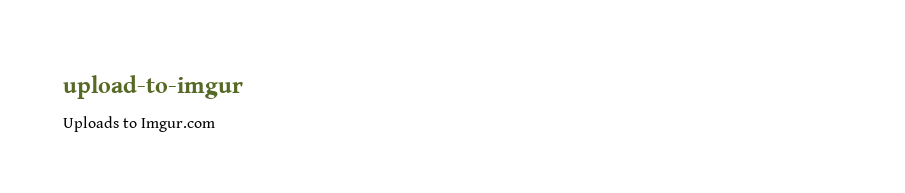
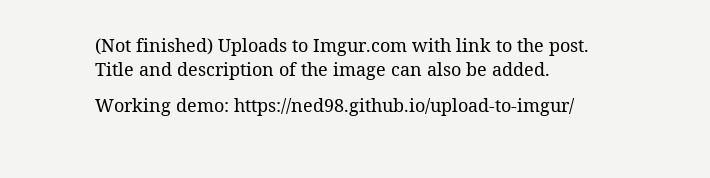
[63,75,243,99] upload-to-imgur // -> [95,38,213,55] (Not finished)
(216, 125) none -> [412,38,589,56] [95,62,550,80] [95,98,575,116] with link to the post. Title and description of the image can also be added. // Working demo: https://ned98.github.io/upload-to-imgur/

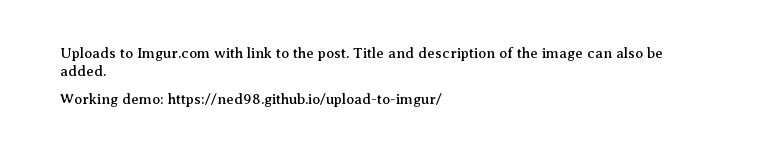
[95,38,213,55] (Not finished) -> (60, 54) none

